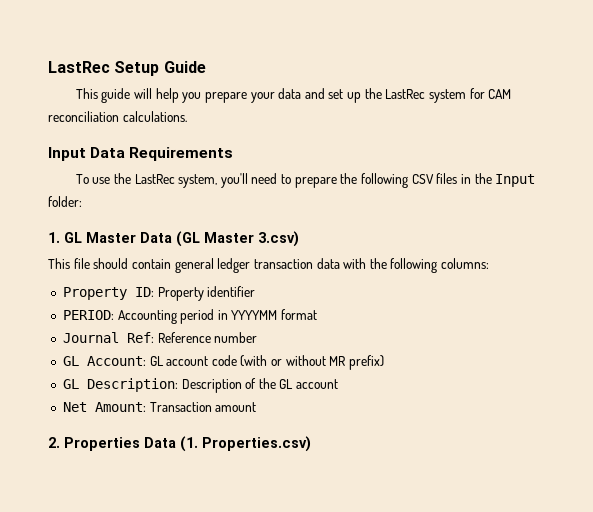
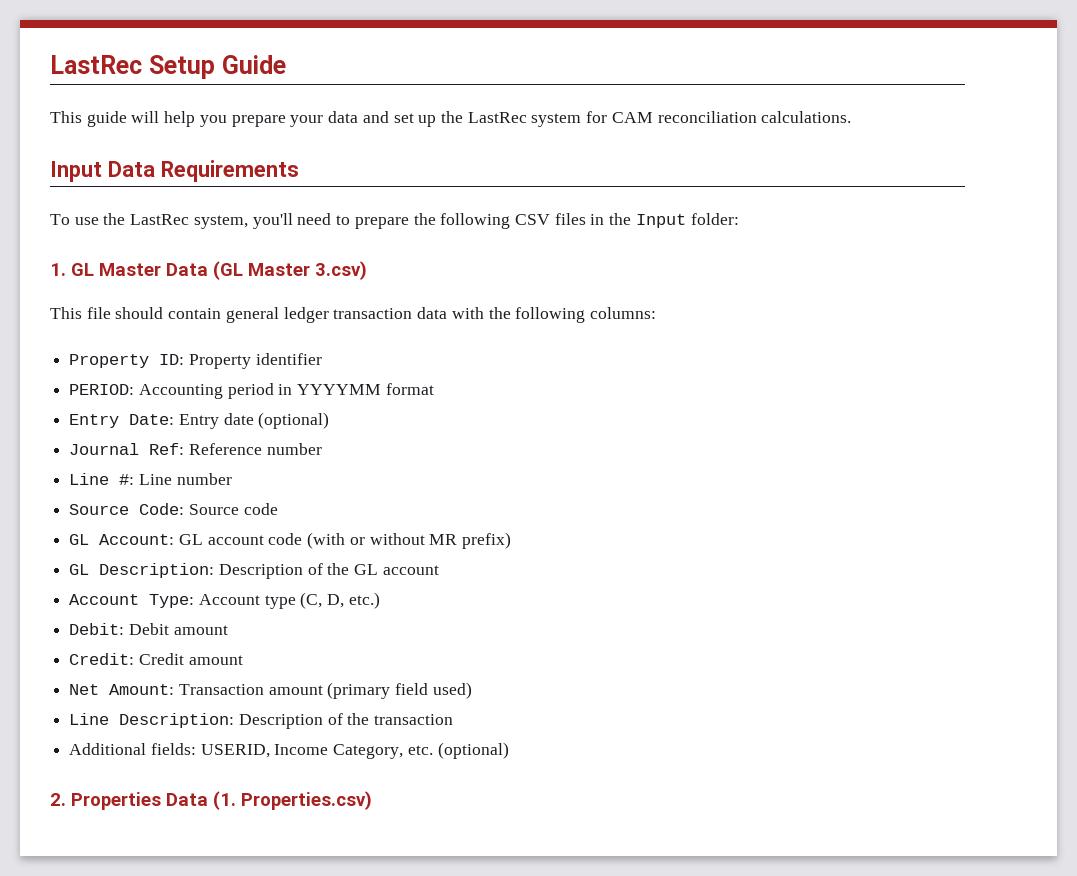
(318, 314) none -> [69,412,330,429] // Entry Date: Entry date (optional)
(258, 337) none -> [69,473,232,485] [69,503,278,515] // Line #: Line number // Source Code: Source code
[62,402,257,412] Net Amount: Transaction amount -> [69,592,380,609] [69,623,228,635] [69,653,243,665] [69,682,472,699] [69,713,454,729] [69,742,509,759] Account Type: Account type (C, D, etc.) // Debit: Debit amount // Credit: Credit amount // Net Amount: Transaction amount (primary field used) // Line Description: Description of the transaction // Additional fields: USERID, Income Category, etc. (optional)

